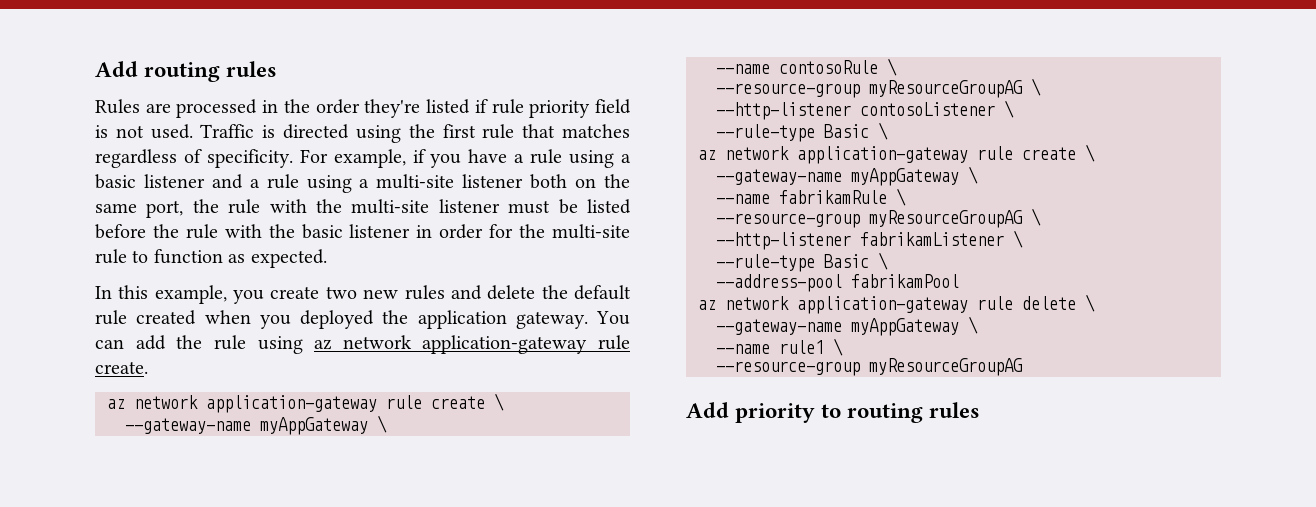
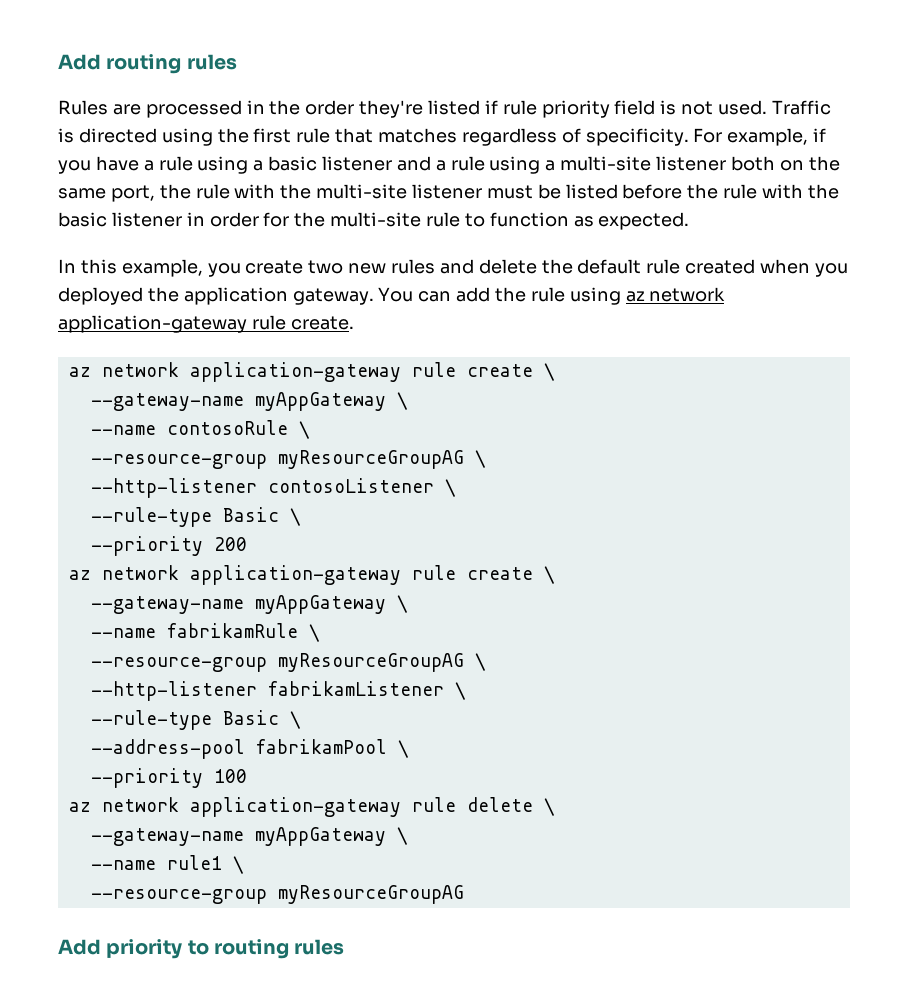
(888, 131) none -> [90,536,247,556] // --priority 200
(959, 281) none -> [397,740,409,758] [90,768,247,788] \ // --priority 100

